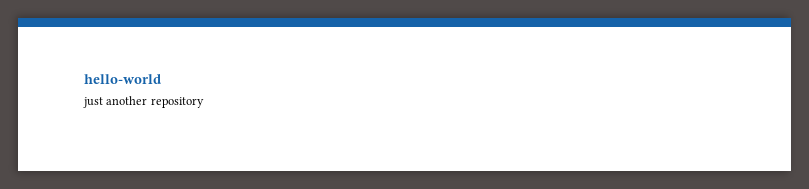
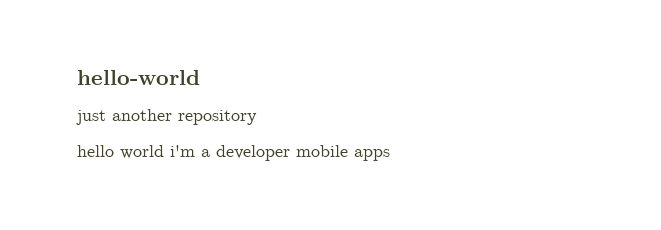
(204, 102) none -> [77,145,390,161] // hello world i'm a developer mobile apps

